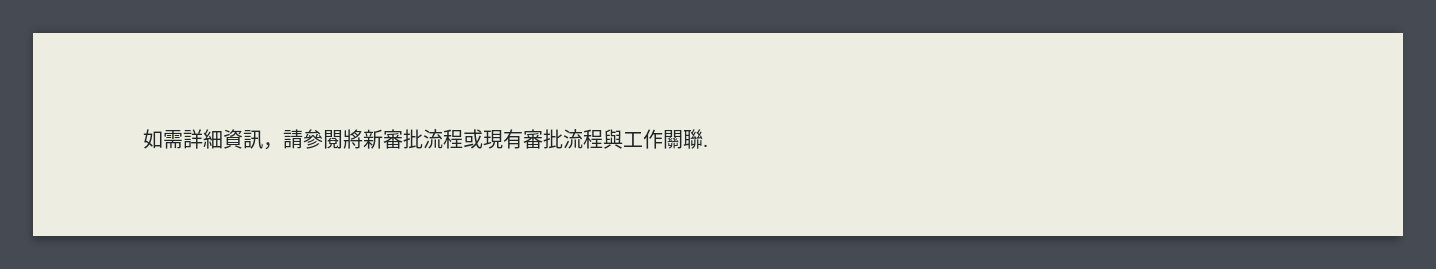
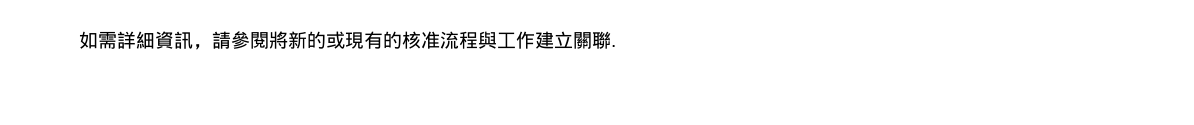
[383,129,563,149] 審批流程或現有審批 -> [307,31,440,49] 的或現有的核准
(663, 139) none -> [535,31,573,49] 建立

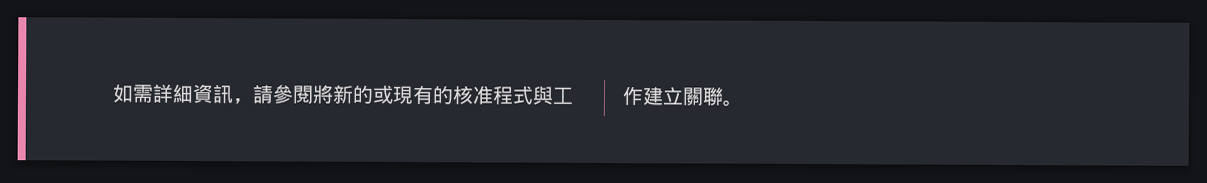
[440,31,478,49] 流程 -> [492,85,534,105] 程式
[611,45,616,47] . -> [722,99,743,107] 。

